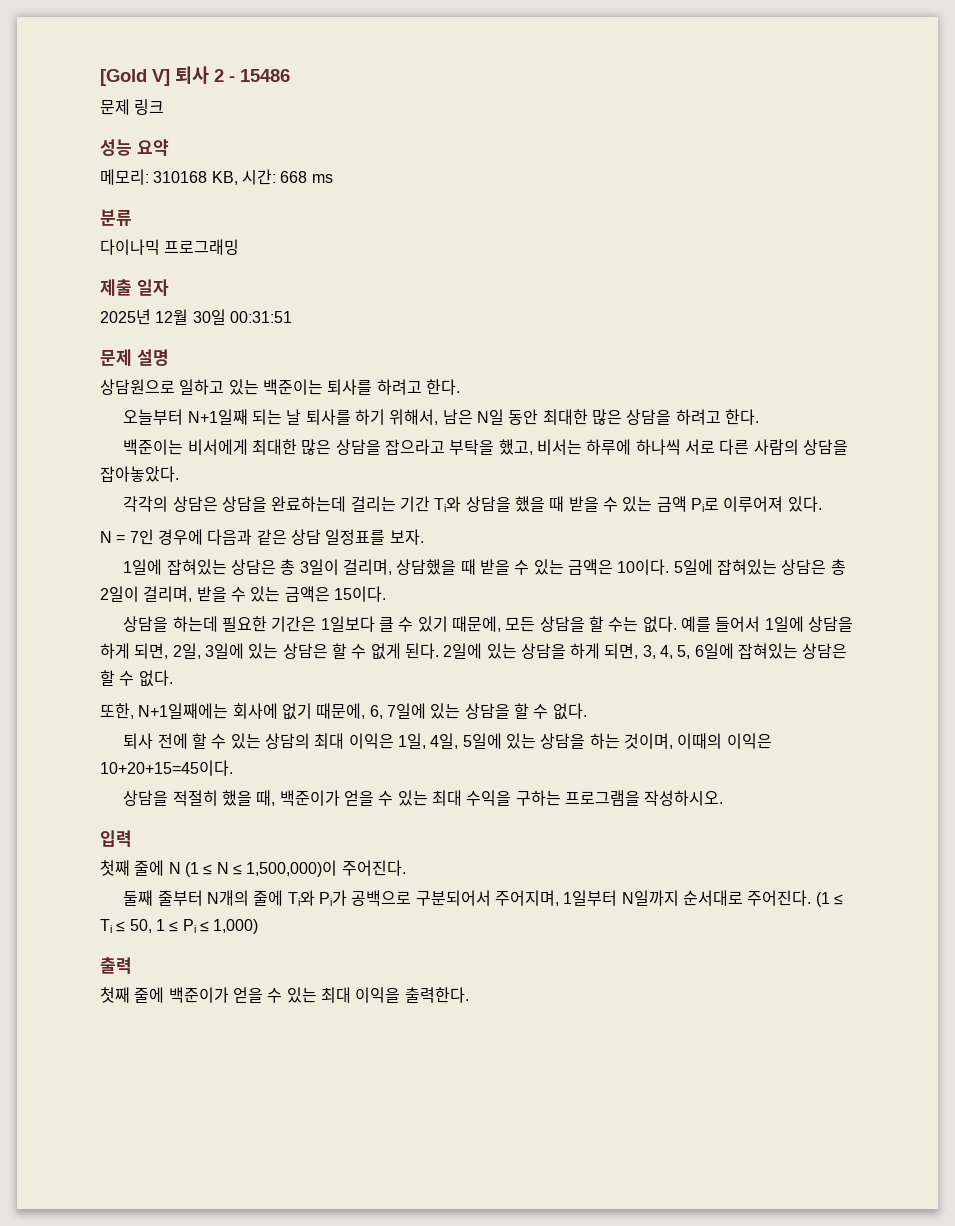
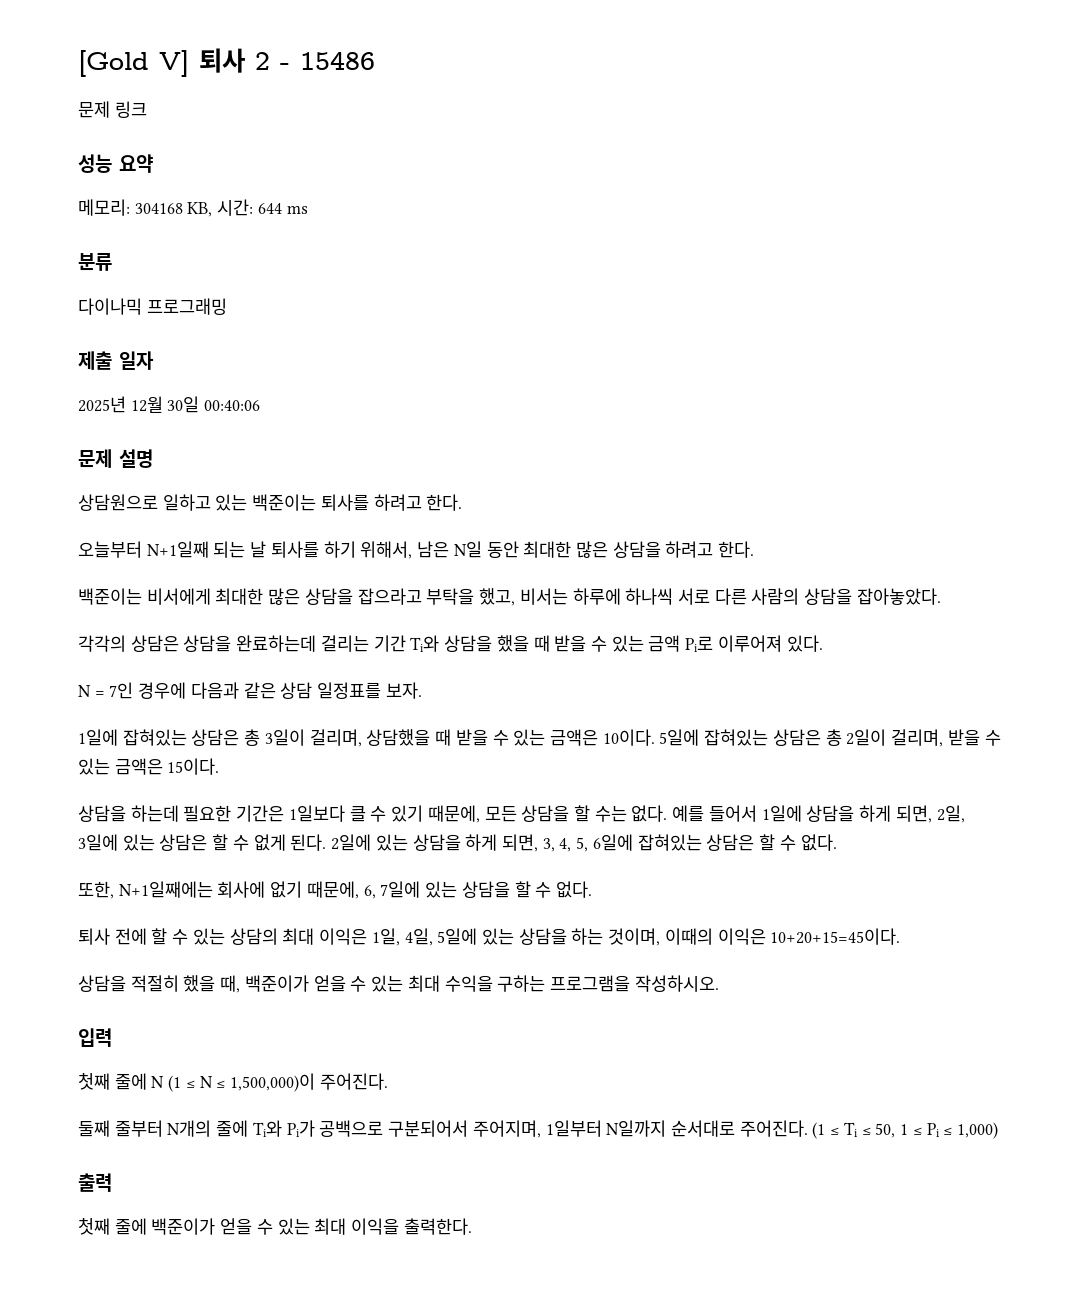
[153,171,208,183] 310168 -> [134,203,183,214] 304168
[280,171,308,183] 668 -> [257,203,282,214] 644
[229,311,292,323] 00:31:51 -> [204,400,261,411] 00:40:06

